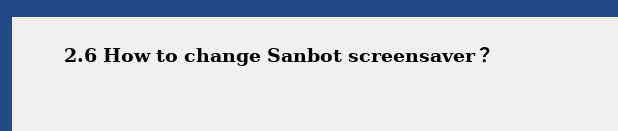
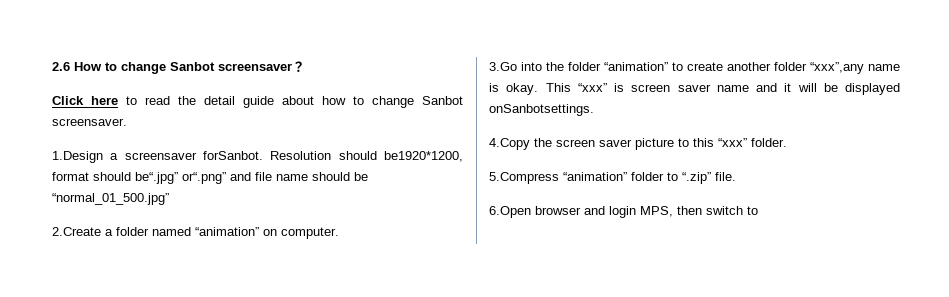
(494, 55) none -> [52,96,463,108] [52,118,127,126] [52,151,463,163] [52,172,368,184] [52,193,169,205] [52,227,339,239] [489,62,900,74] [489,83,900,95] [489,104,594,116] [489,138,787,150] [489,172,736,184] [489,206,758,218] // Click here to read the detail guide about how to change Sanbot screensaver. // 1.Design a screensaver forSanbot. Resolution should be1920*1200, format should be“.jpg” or“.png” and file name should be “normal_01_500.jpg” // 2.Create a folder named “animation” on computer. // 3.Go into the folder “animation” to create another folder “xxx”,any name is okay. This “xxx” is screen saver name and it will be displayed onSanbotsettings. // 4.Copy the screen saver picture to this “xxx” folder. // 5.Compress “animation” folder to “.zip” file. // 6.Open browser and login MPS, then switch to

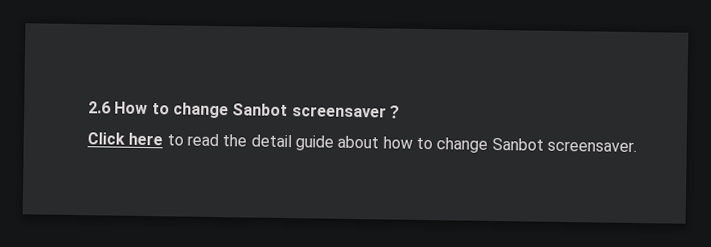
[52,151,463,163] [52,172,368,184] [52,193,169,205] [52,227,339,239] [489,62,900,74] [489,83,900,95] [489,104,594,116] [489,138,787,150] [489,172,736,184] [489,206,758,218] // 1.Design a screensaver forSanbot. Resolution should be1920*1200, format should be“.jpg” or“.png” and file name should be “normal_01_500.jpg” // 2.Create a folder named “animation” on computer. // 3.Go into the folder “animation” to create another folder “xxx”,any name is okay. This “xxx” is screen saver name and it will be displayed onSanbotsettings. // 4.Copy the screen saver picture to this “xxx” folder. // 5.Compress “animation” folder to “.zip” file. // 6.Open browser and login MPS, then switch to -> (637, 146) none

